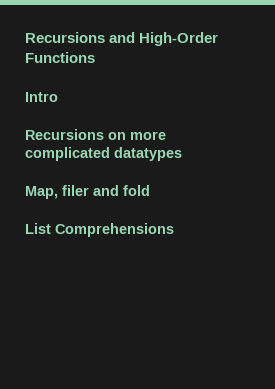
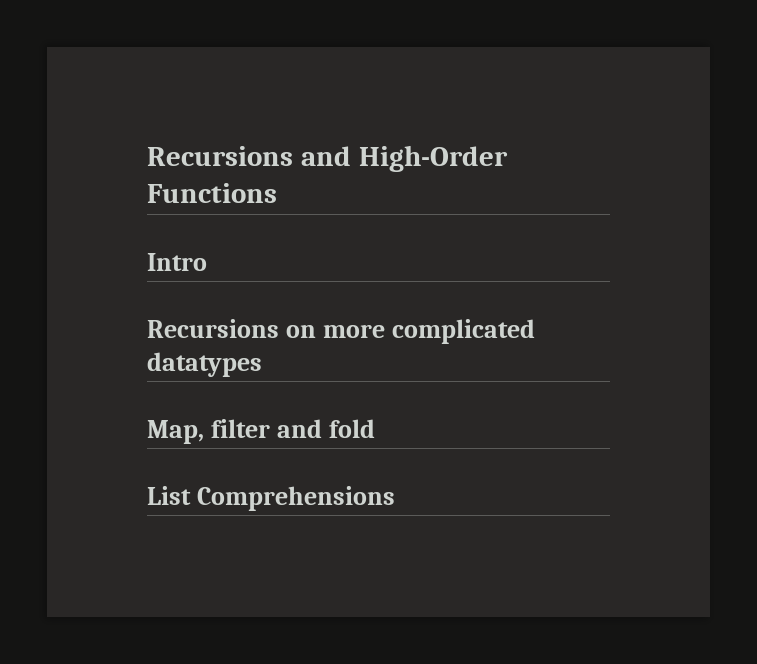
[62,185,89,196] filer -> [210,419,270,438] filter

